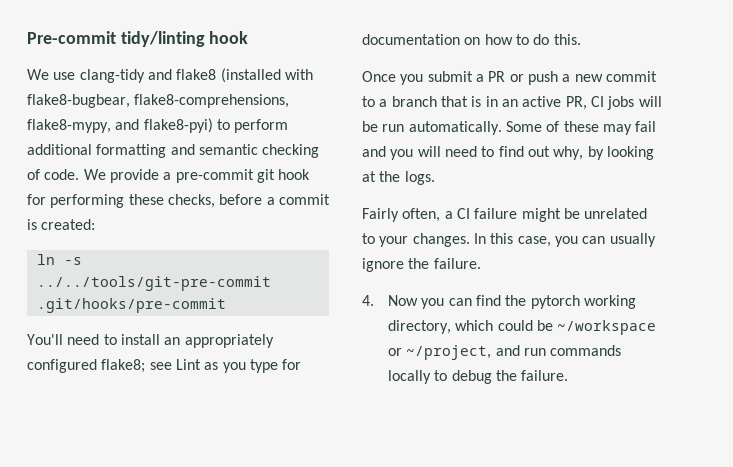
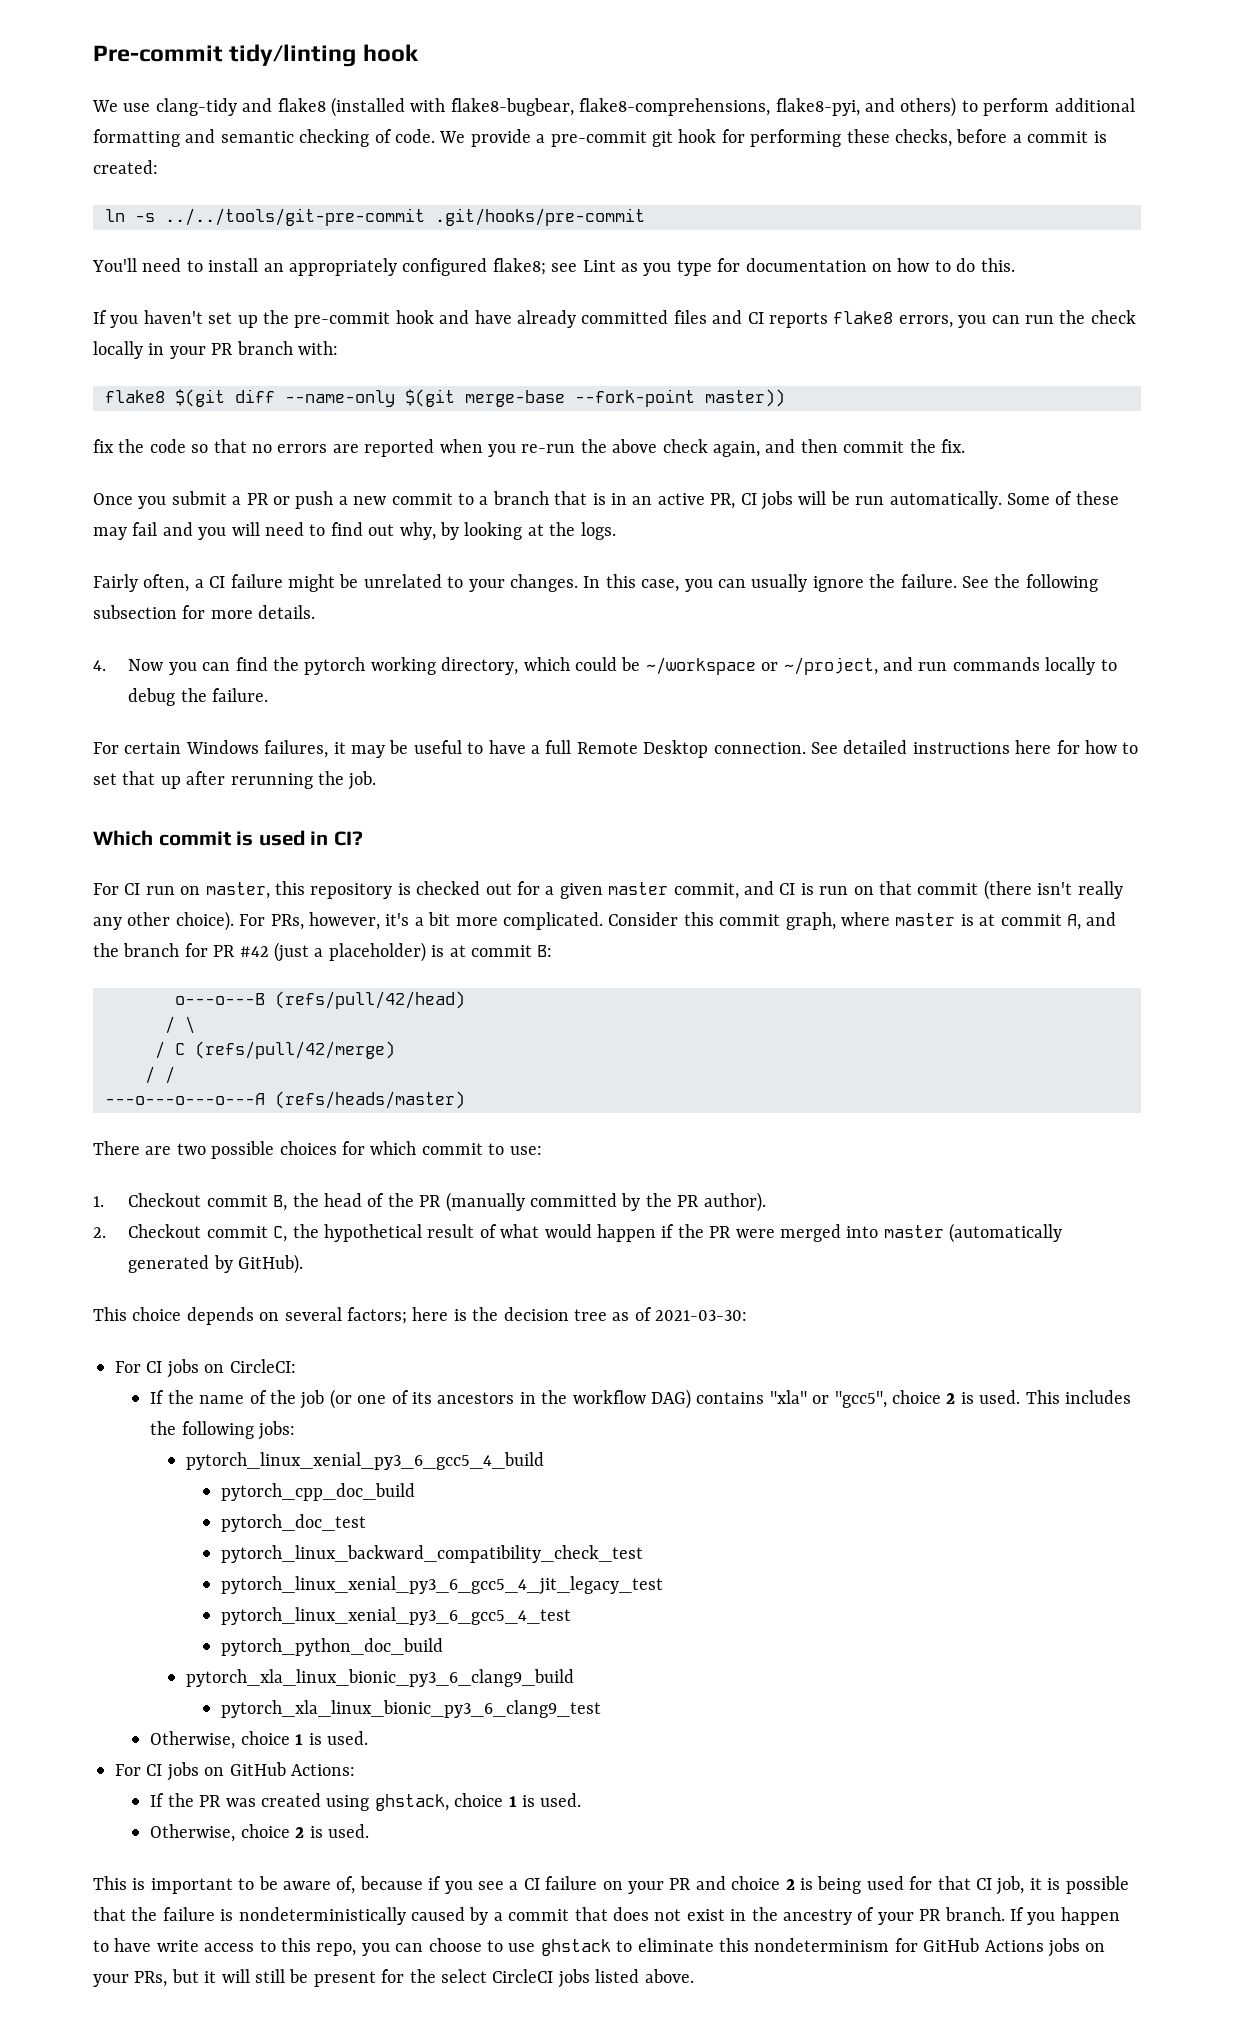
[27,118,213,133] flake8-mypy, and flake8-pyi) -> [775,97,957,117] flake8-pyi, and others)
(581, 39) none -> [93,310,1136,328] [93,341,338,359] [105,389,785,407] [93,439,965,457] // If you haven't set up the pre-commit hook and have already committed files and CI reports flake8 errors, you can run the check locally in your PR branch with: // flake8 $(git diff --name-only $(git merge-base --fork-point master)) // fix the code so that no errors are reported when you re-run the above check again, and then commit the fix.
(481, 263) none -> [961,574,1098,592] [93,605,316,619] See the following subsection for more details.
(569, 375) none -> [93,740,1139,758] [93,771,377,790] [93,830,363,846] [93,880,1123,900] [93,911,1117,931] [93,942,553,962] [175,991,465,1009] [165,1016,195,1034] [155,1041,395,1059] [145,1066,175,1084] [105,1091,465,1109] [93,1141,542,1159] [93,1192,766,1212] [93,1223,1063,1243] [128,1254,304,1274] [93,1307,748,1325] [115,1359,296,1378] [150,1389,1132,1409] [150,1421,296,1440] [185,1452,544,1470] [221,1483,416,1501] [221,1514,367,1532] [221,1545,644,1563] [221,1576,664,1595] [221,1607,572,1625] [221,1638,444,1656] [185,1669,574,1687] [221,1700,602,1718] [150,1731,369,1749] [115,1762,355,1781] [150,1793,582,1811] [150,1824,370,1842] [93,1876,1129,1895] [93,1907,1120,1925] [93,1938,1106,1957] [93,1969,694,1988] // For certain Windows failures, it may be useful to have a full Remote Desktop connection. See detailed instructions here for how to set that up after rerunning the job. // Which commit is used in CI? // For CI run on master, this repository is checked out for a given master commit, and CI is run on that commit (there isn't really any other choice). For PRs, however, it's a bit more complicated. Consider this commit graph, where master is at commit A, and the branch for PR #42 (just a placeholder) is at commit B: // o---o---B (refs/pull/42/head) // / \ // / C (refs/pull/42/merge) // / / // ---o---o---o---A (refs/heads/master) // There are two possible choices for which commit to use: // 1. Checkout commit B, the head of the PR (manually committed by the PR author). // 2. Checkout commit C, the hypothetical result of what would happen if the PR were merged into master (automatically generated by GitHub). // This choice depends on several factors; here is the decision tree as of 2021-03-30: // For CI jobs on CircleCI: // If the name of the job (or one of its ancestors in the workflow DAG) contains "xla" or "gcc5", choice 2 is used. This includes the following jobs: // pytorch_linux_xenial_py3_6_gcc5_4_build // pytorch_cpp_doc_build // pytorch_doc_test // pytorch_linux_backward_compatibility_check_test // pytorch_linux_xenial_py3_6_gcc5_4_jit_legacy_test // pytorch_linux_xenial_py3_6_gcc5_4_test // pytorch_python_doc_build // pytorch_xla_linux_bionic_py3_6_clang9_build // pytorch_xla_linux_bionic_py3_6_clang9_test // Otherwise, choice 1 is used. // For CI jobs on GitHub Actions: // If the PR was created using ghstack, choice 1 is used. // Otherwise, choice 2 is used. // This is important to be aware of, because if you see a CI failure on your PR and choice 2 is being used for that CI job, it is possible that the failure is nondeterministically caused by a commit that does not exist in the ancestry of your PR branch. If you happen to have write access to this repo, you can choose to use ghstack to eliminate this nondeterminism for GitHub Actions jobs on your PRs, but it will still be present for the select CircleCI jobs listed above.

